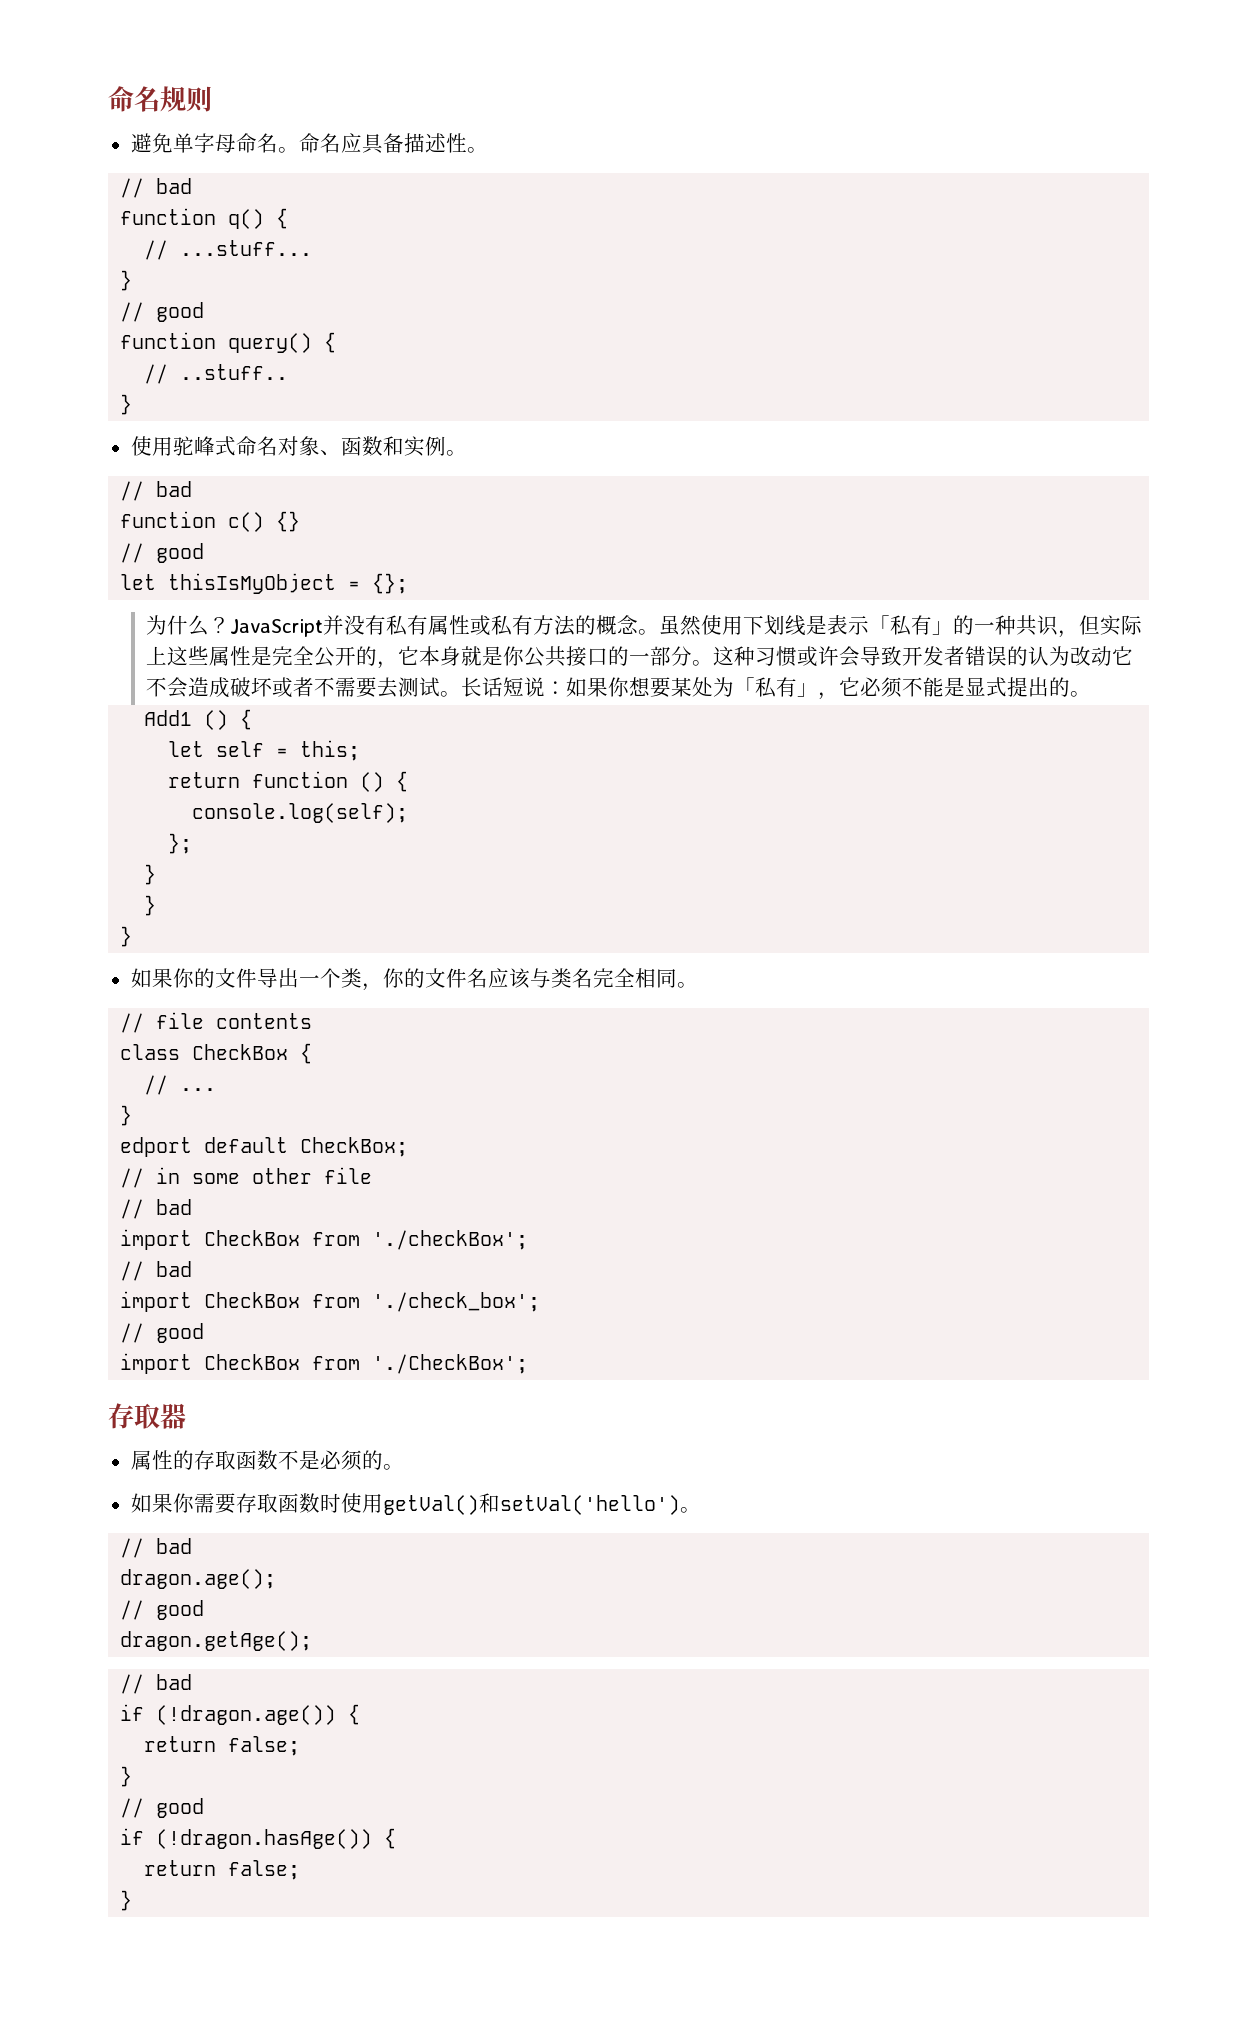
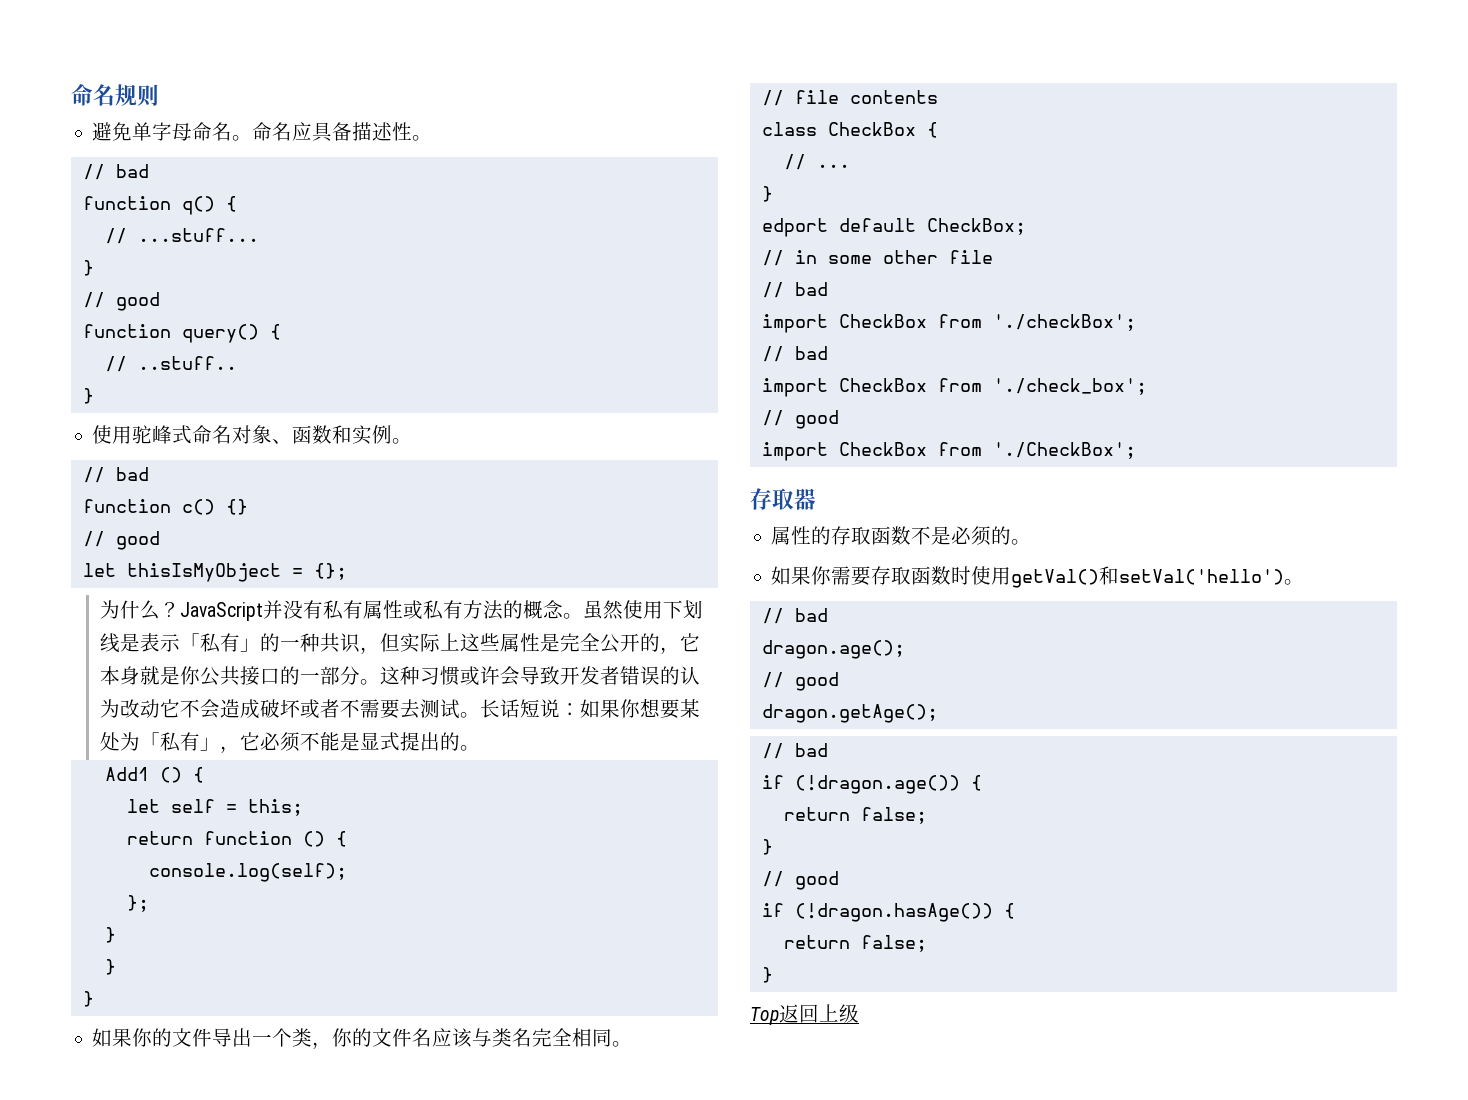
(133, 1900) none -> [750,1004,859,1025] // Top返回上级

